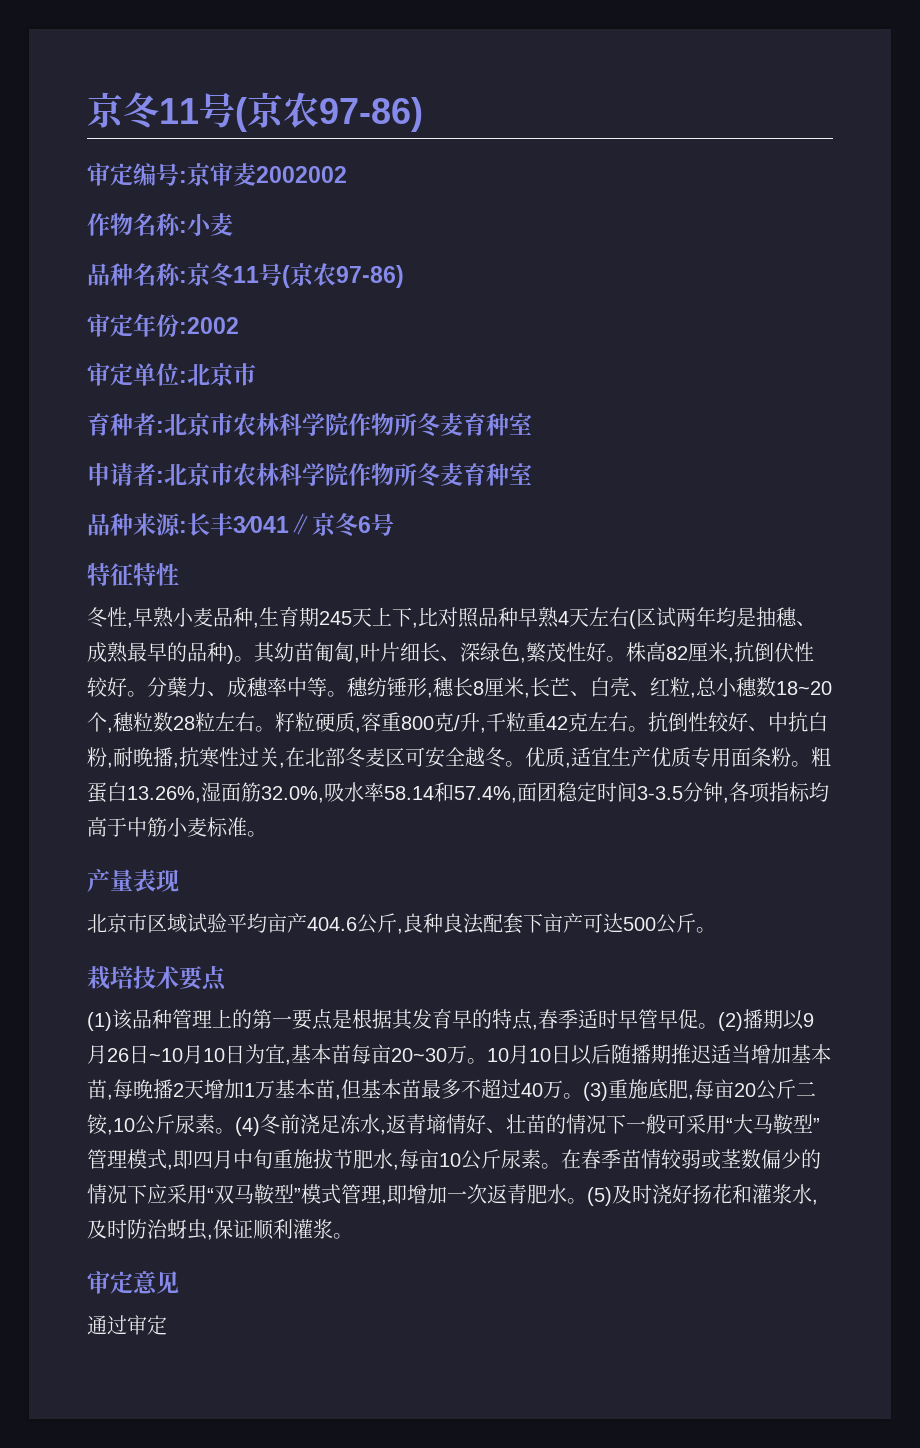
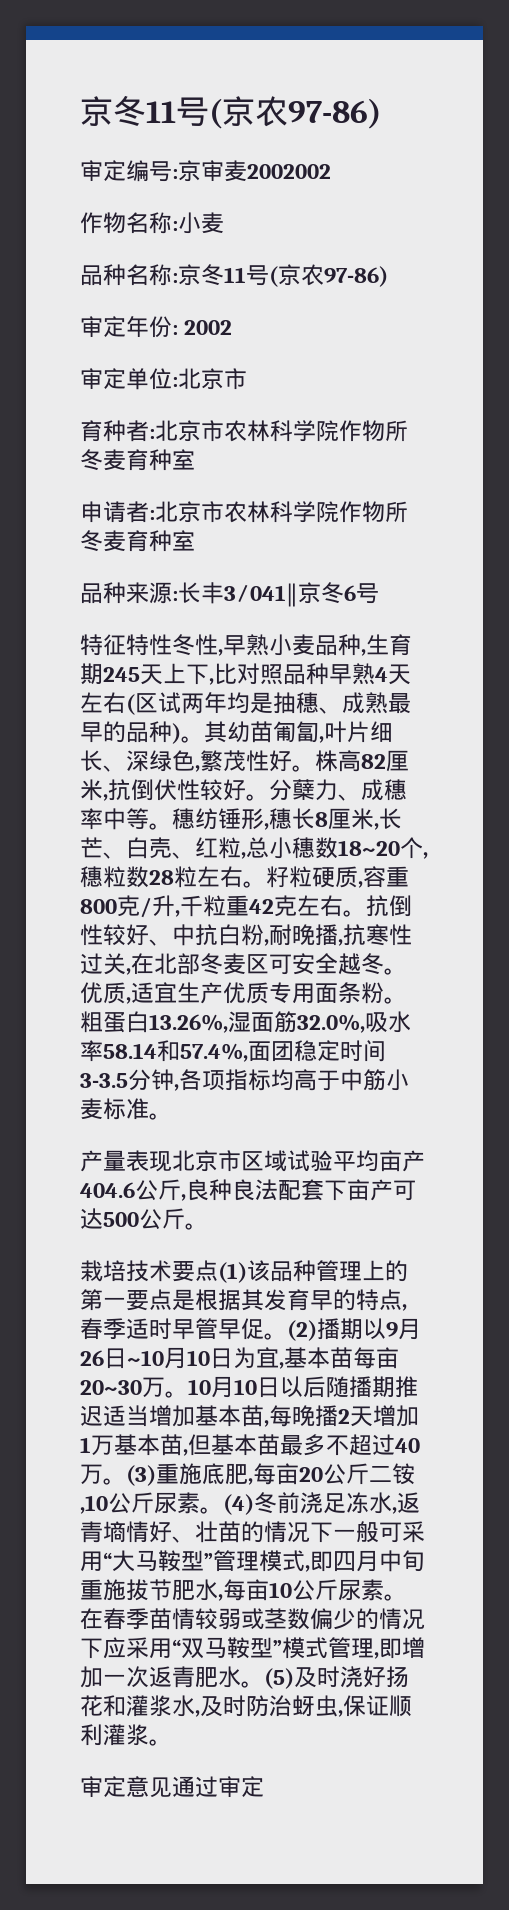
[179,317,239,334] :2002 -> [172,320,233,335] : 2002
(179, 574) // -> (172, 645) none
(179, 880) // -> (172, 1161) none
(227, 978) // -> (218, 1270) none
(179, 1282) // -> (172, 1787) none

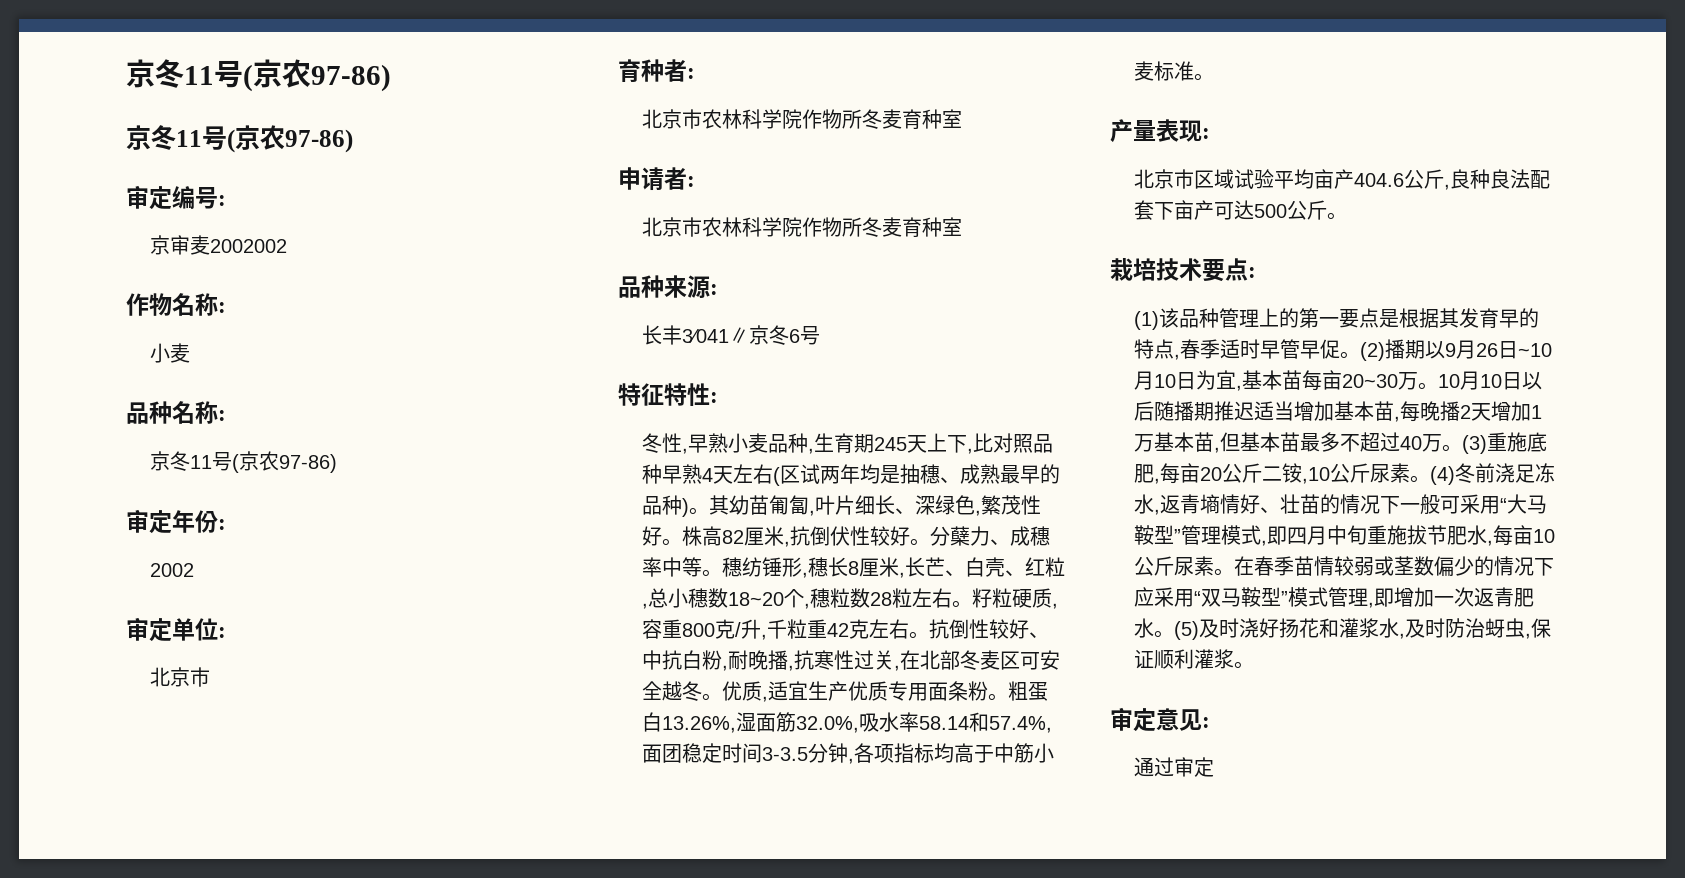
[80,95,381,129] 京冬11号(京农97-86) -> [126,59,391,92] [126,125,353,153] 京冬11号(京农97-86) // 京冬11号(京农97-86)
(178, 174) none -> (226, 200) //
(178, 226) none -> (226, 307) //
(178, 278) none -> (226, 415) //
(178, 330) none -> (226, 524) //
(178, 382) none -> (226, 632) //
(155, 434) none -> (695, 73) //
(155, 515) none -> (695, 181) //
(178, 596) none -> (718, 289) //
(172, 645) none -> [710,392,718,403] : //
(172, 1161) none -> [1202,128,1210,139] : //
(218, 1270) none -> [1248,267,1256,278] : //
(172, 1787) none -> [1202,717,1210,728] : //

